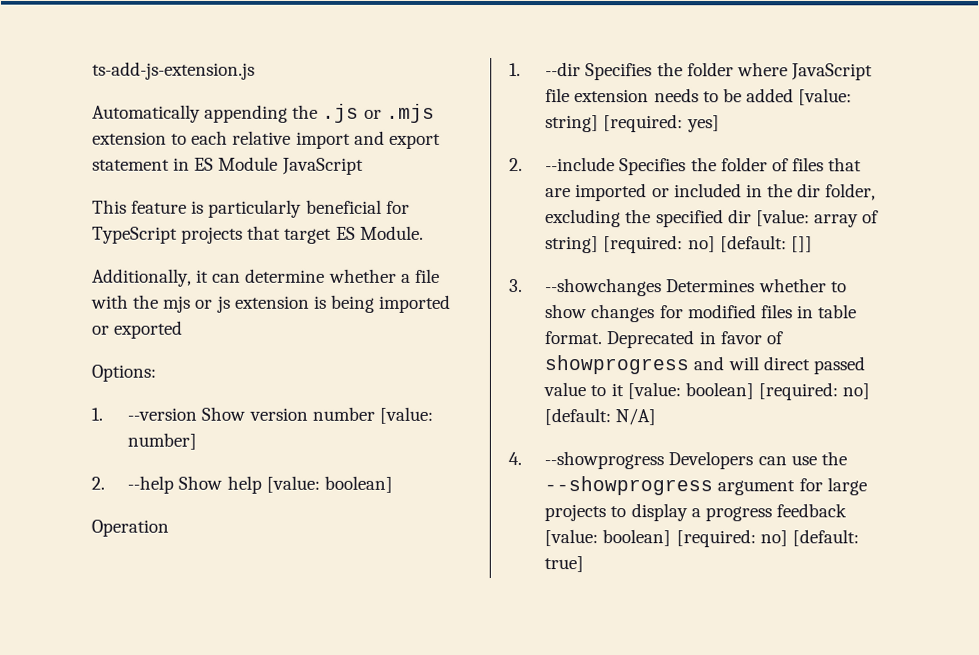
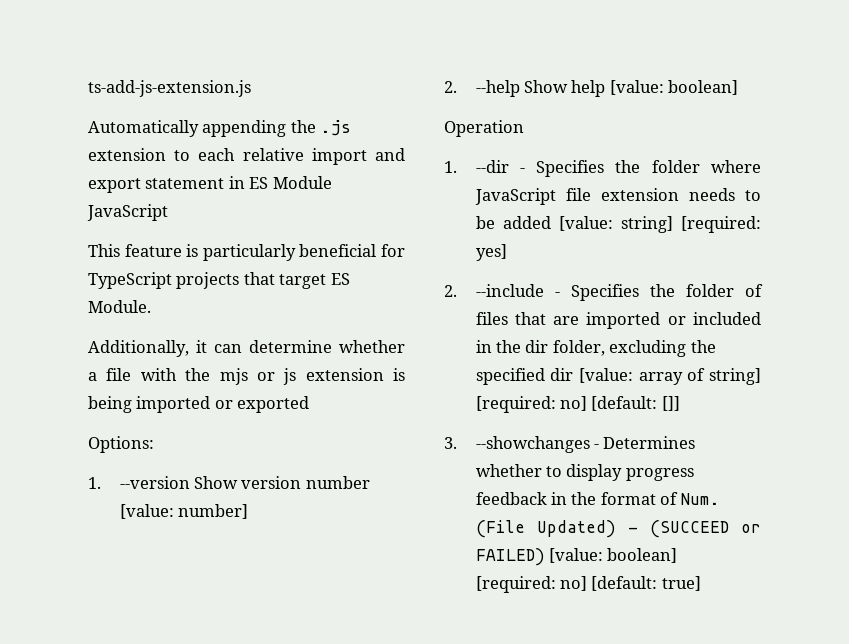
[363,103,435,123] or .mjs -> (352, 128) none
(582, 69) none -> [519,168,525,173] -
(616, 164) none -> [554,292,560,297] -
(663, 287) none -> [593,444,599,449] -
[545,304,858,323] [544,330,783,349] [544,355,865,375] [543,382,871,401] [544,408,657,426] [508,451,847,470] [544,476,867,496] [544,503,847,522] show changes for modified files in table format. Deprecated in favor of showprogress and will direct passed value to it [value: boolean] [required: no] [default: N/A] // 4. --showprogress Developers can use the --showprogress argument for large projects to display a progress feedback -> [566,464,694,481] [475,492,719,505] [475,520,761,538] [475,548,545,566] display progress feedback in the format of Num. (File Updated) - (SUCCEED or FAILED)

